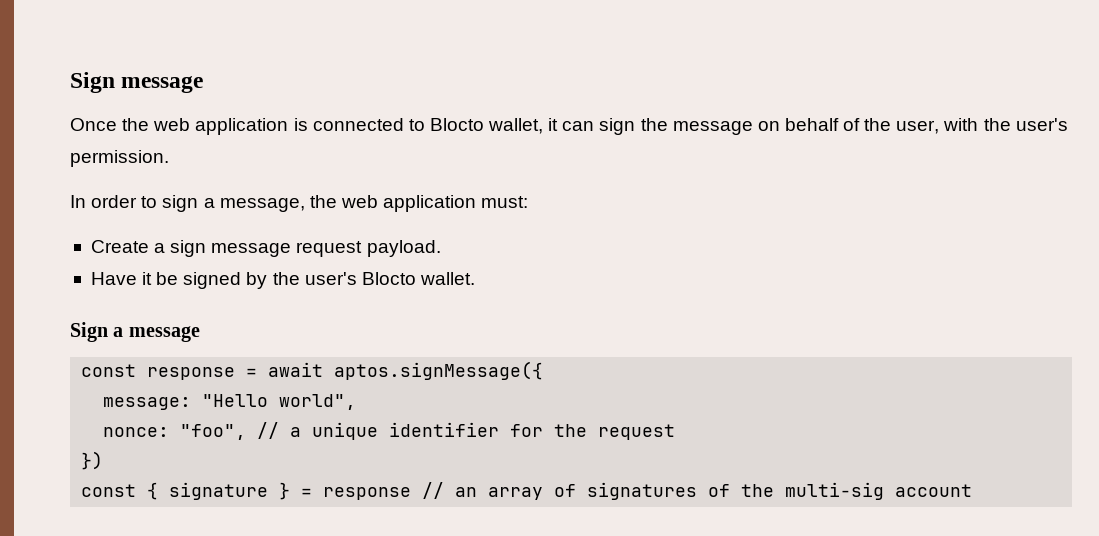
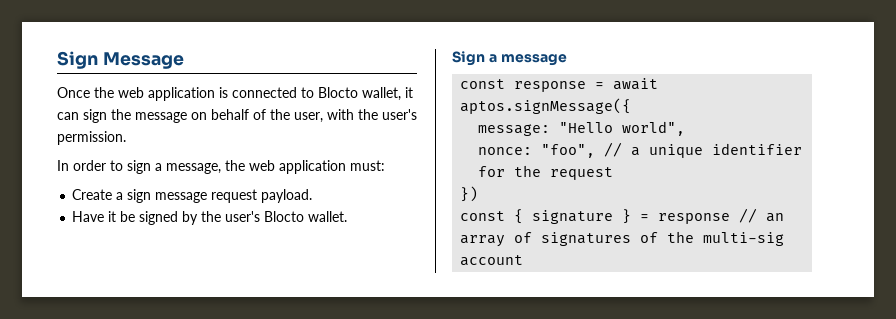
[70,72,204,93] Sign message -> [57,51,184,69] Sign Message

